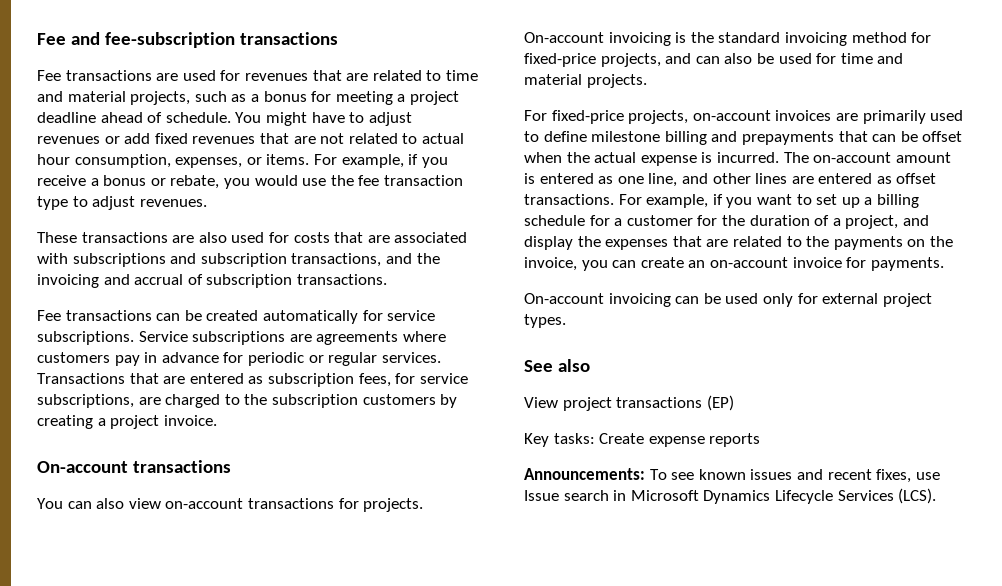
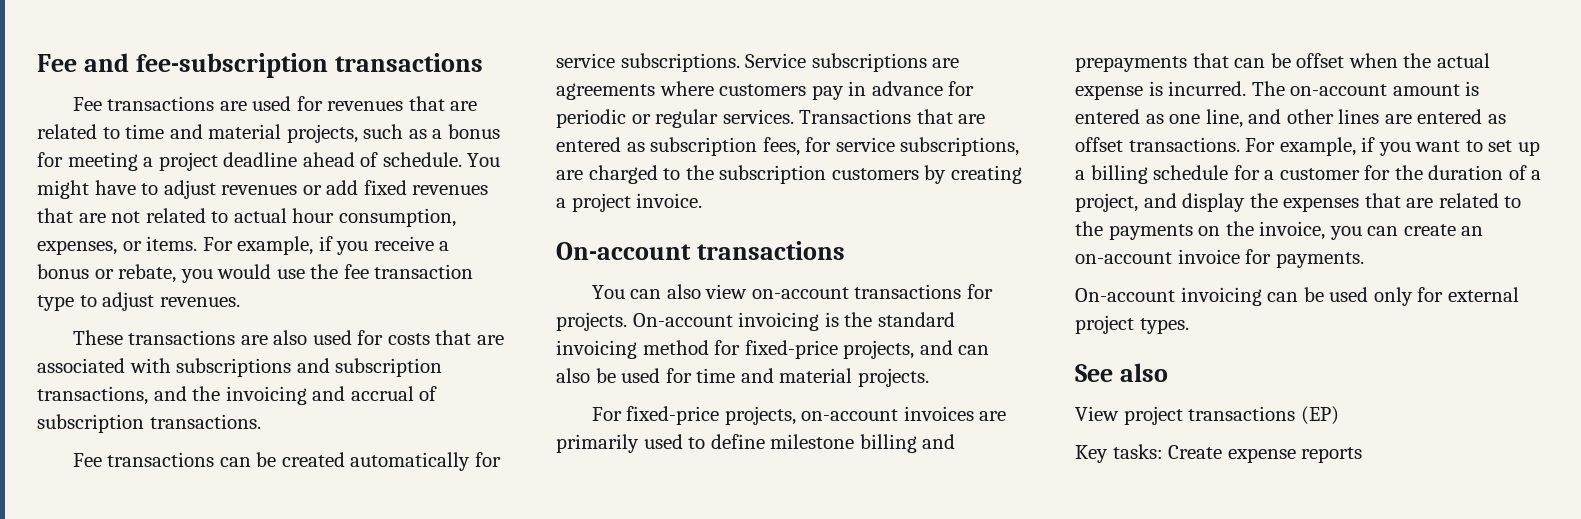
[524,468,940,483] [524,488,937,504] // Announcements: To see known issues and recent fixes, use Issue search in Microsoft Dynamics Lifecycle Services (LCS). -> (1363, 455) none

